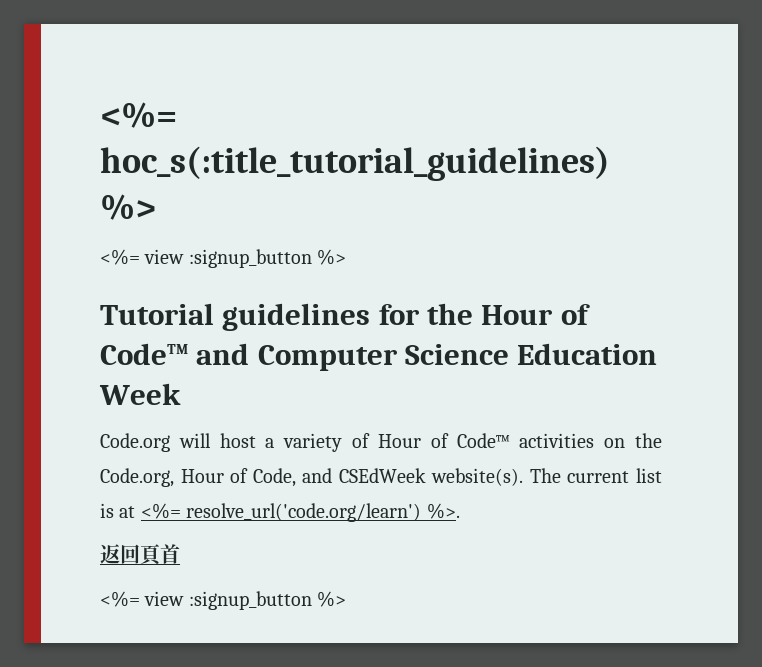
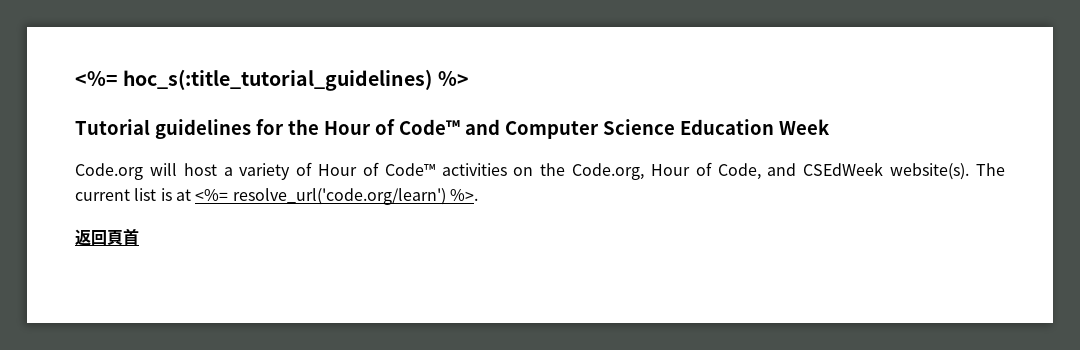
[100,249,347,268] // <%= view :signup_button %> -> (469, 78) none
[100,591,347,610] // <%= view :signup_button %> -> (139, 236) none

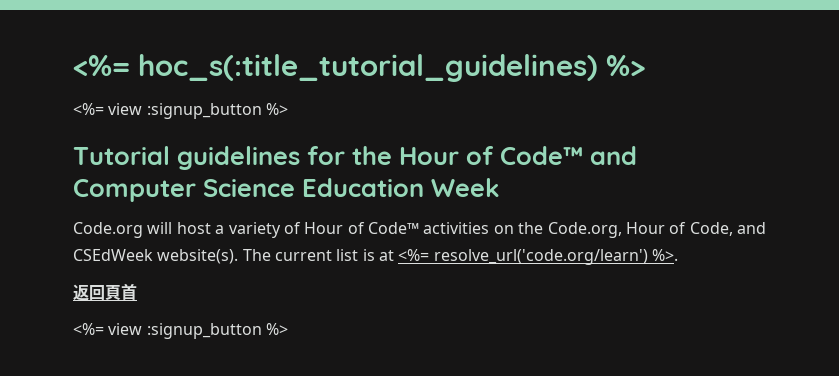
(469, 78) none -> [73,103,288,119] // <%= view :signup_button %>
(139, 236) none -> [73,323,288,339] // <%= view :signup_button %>

